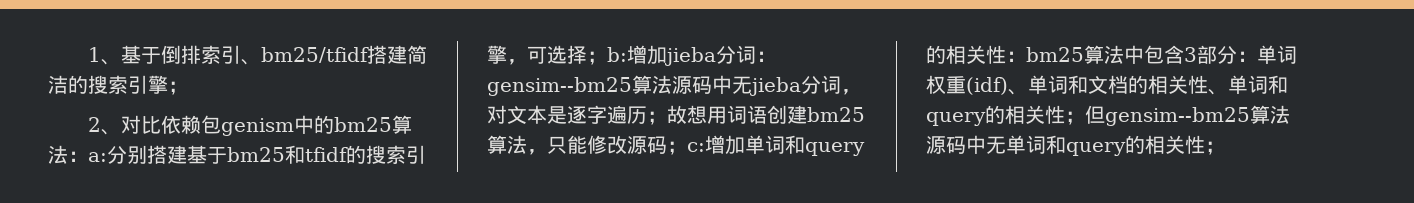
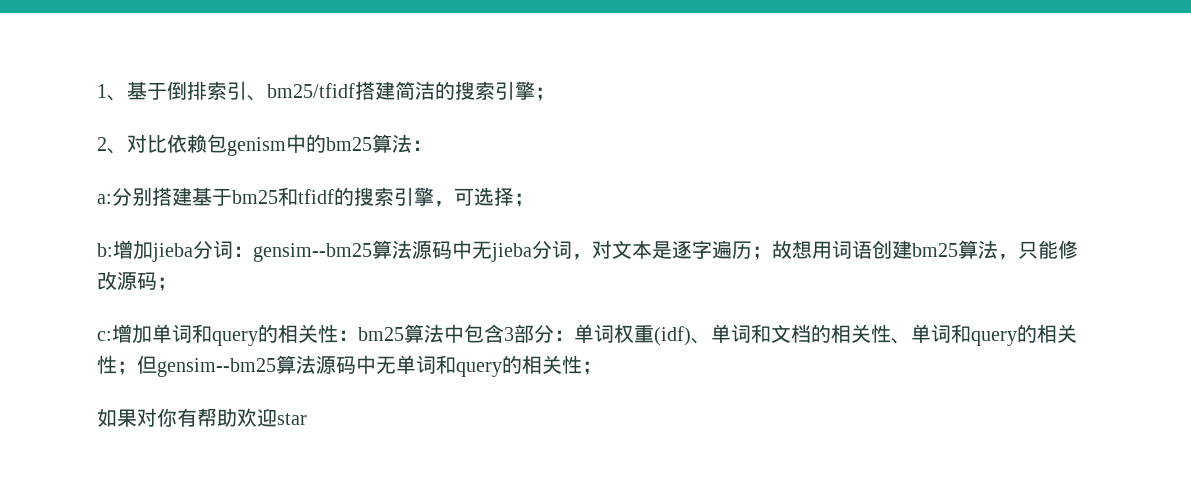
(88, 156) none -> (432, 145) //
(607, 58) none -> (534, 200) //
(687, 148) none -> (177, 284) //
(1225, 148) none -> [97,408,307,427] // 如果对你有帮助欢迎star

